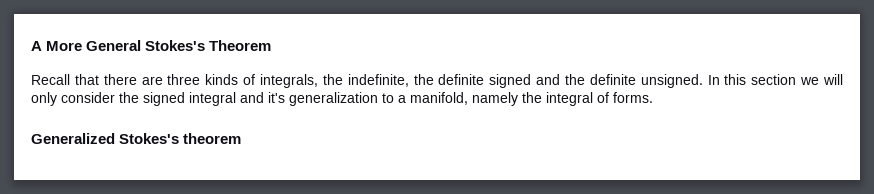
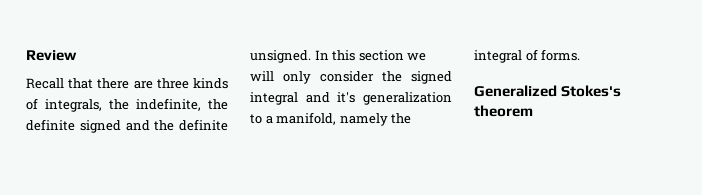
[31,40,272,51] A More General Stokes's Theorem -> [26,50,77,61] Review

